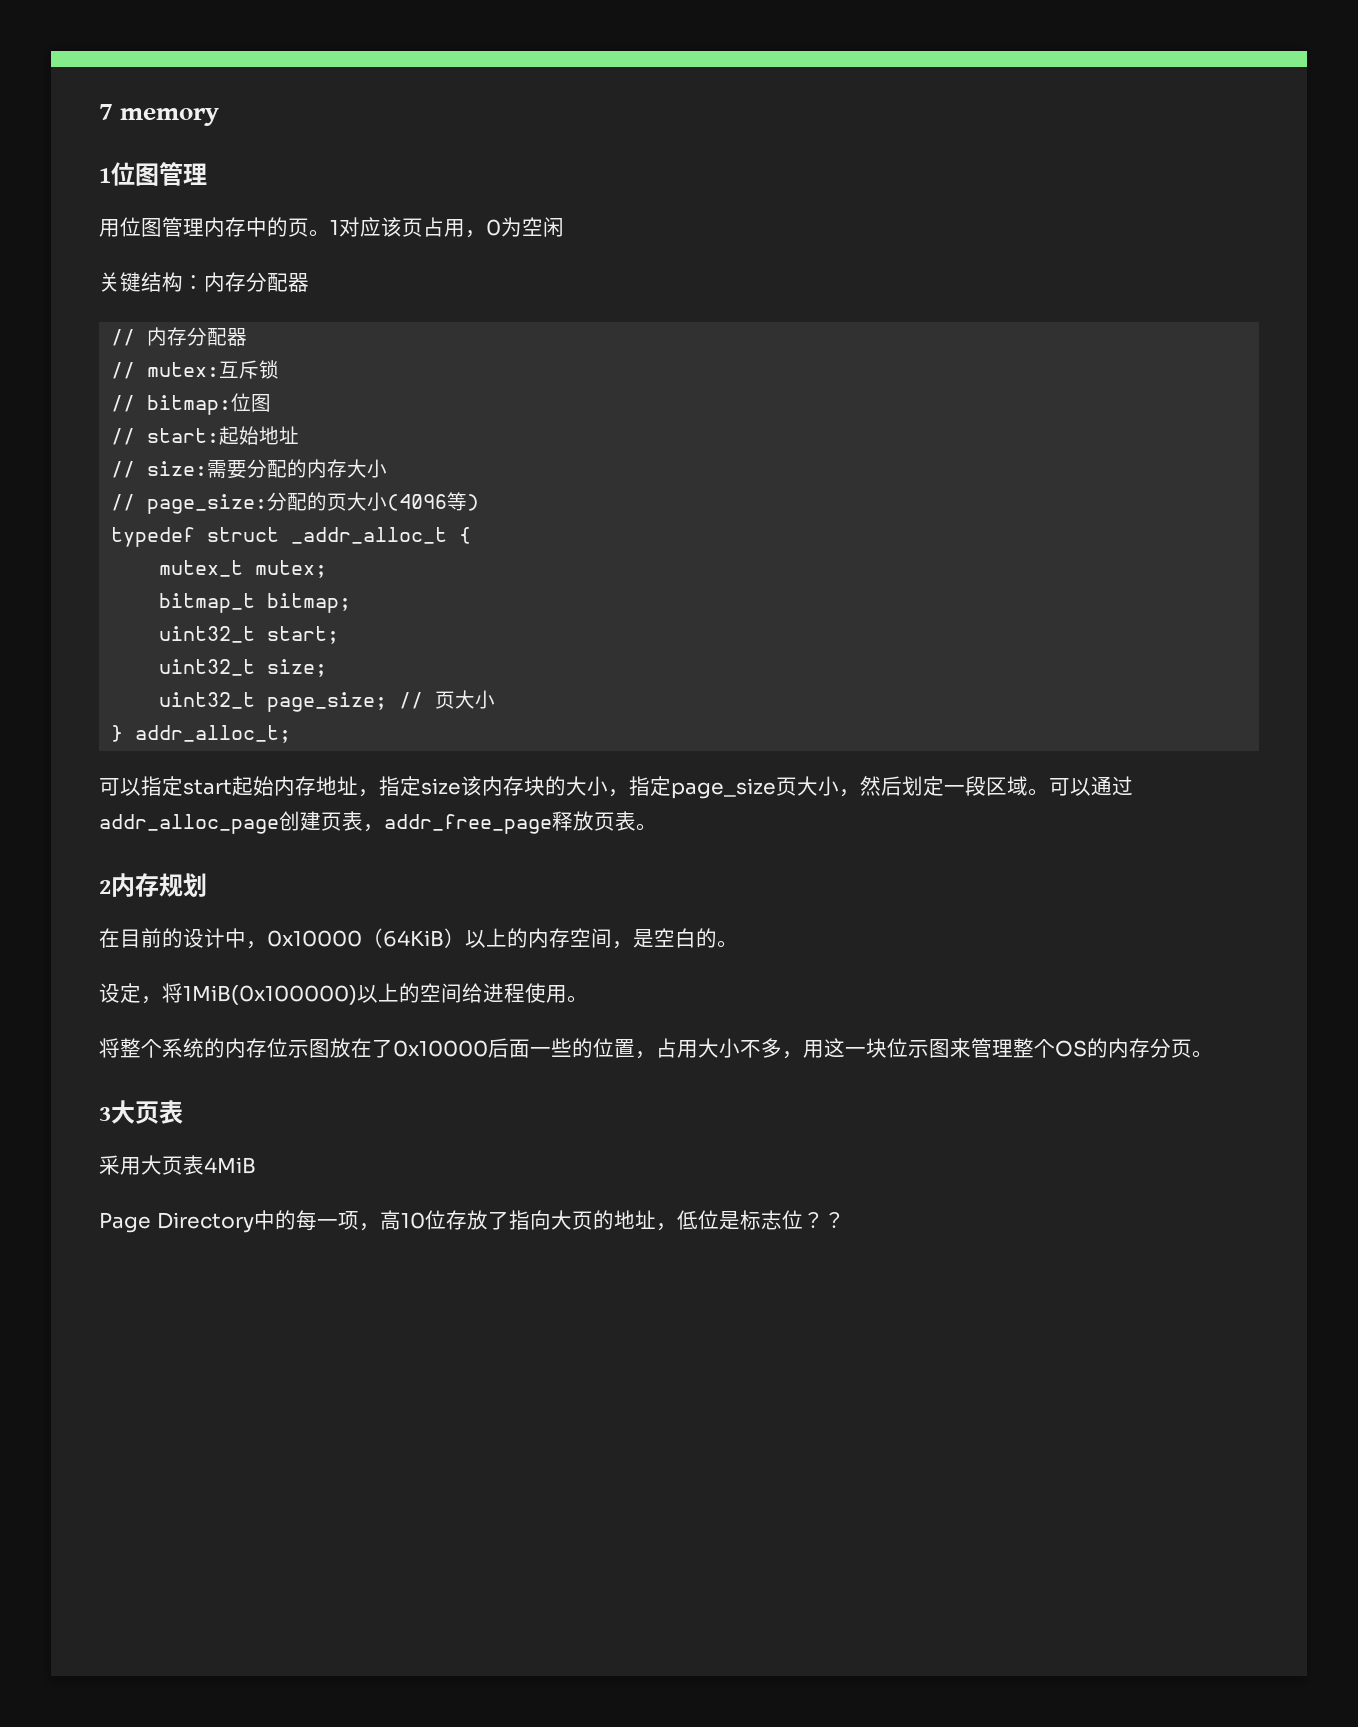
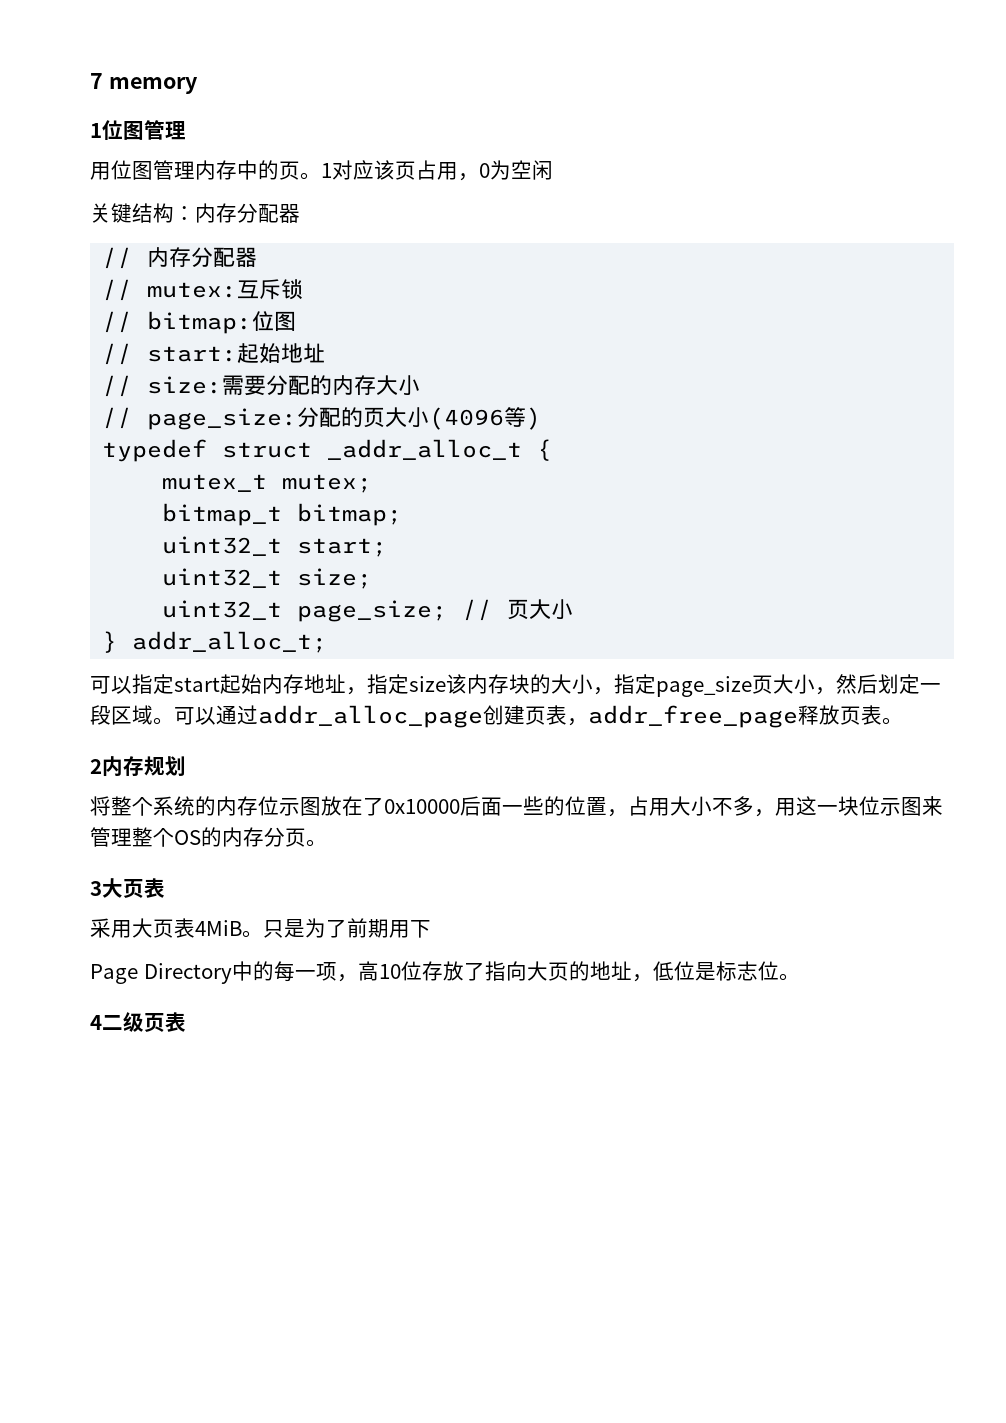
[99,928,738,949] [99,983,588,1005] // 在目前的设计中，0x10000（64KiB）以上的内存空间，是空白的。 // 设定，将1MiB(0x100000)以上的空间给进程使用。 -> (186, 766) none
(256, 1165) none -> [242,918,431,938] 。只是为了前期用下
[802,1212,845,1228] ？？ -> [778,973,800,981] [90,1012,186,1032] 。 // 4二级页表

